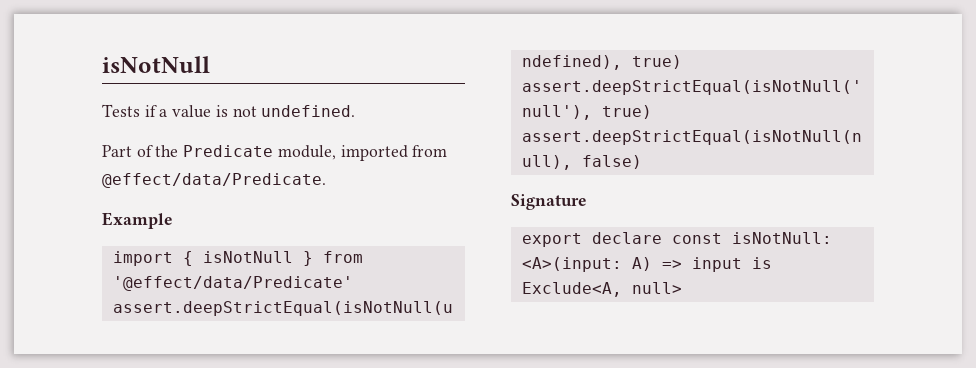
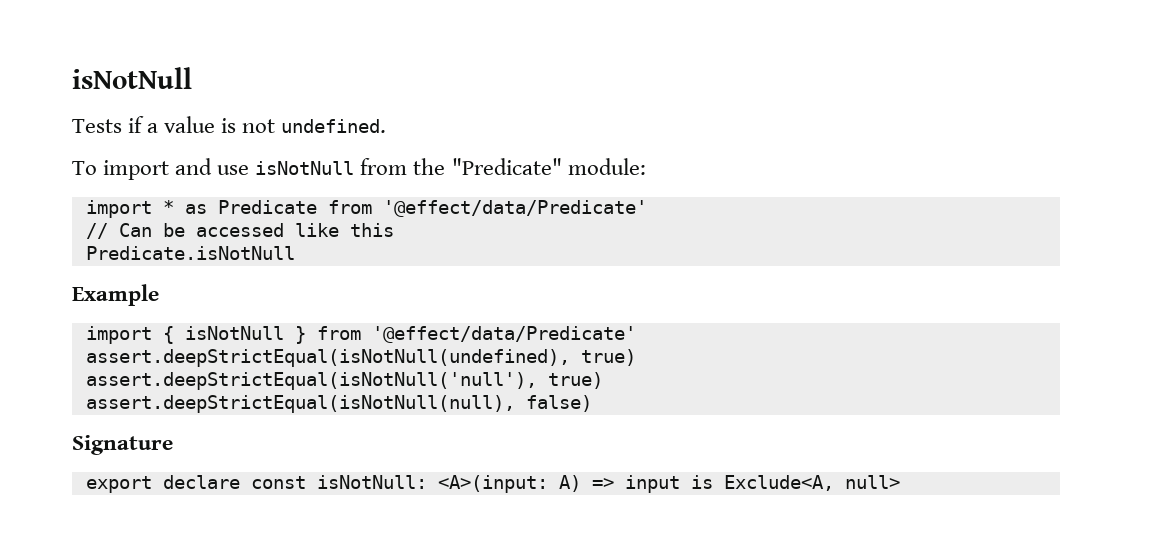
[102,145,448,161] [102,173,326,188] Part of the Predicate module, imported from @effect/data/Predicate. -> [72,158,646,180] [85,200,647,218] [85,223,394,239] [85,246,295,260] To import and use isNotNull from the "Predicate" module: // import * as Predicate from '@effect/data/Predicate' // // Can be accessed like this // Predicate.isNotNull

